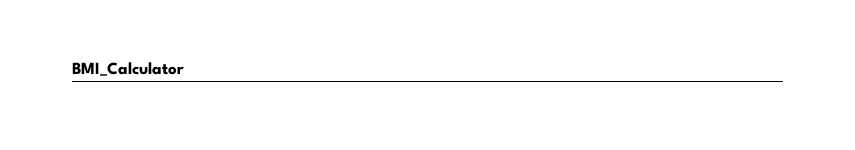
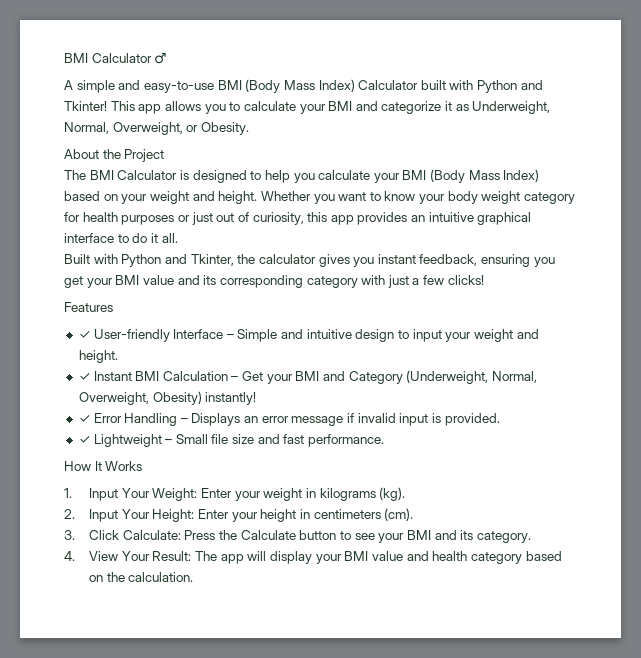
[72,62,184,76] BMI_Calculator -> [64,52,168,64] [64,79,543,93] [64,101,551,114] [64,122,249,135] [64,149,165,162] [64,169,540,183] [64,191,576,204] [64,212,532,225] [64,233,178,243] [64,254,555,267] [64,275,484,288] [64,302,113,312] [78,329,539,342] [78,350,118,363] [78,370,537,384] [78,391,257,405] [78,413,500,426] [78,434,385,447] [64,461,143,471] [64,487,406,501] [64,508,414,522] [64,530,531,543] [64,551,562,564] [89,572,194,582] BMI Calculator ♂ // A simple and easy-to-use BMI (Body Mass Index) Calculator built with Python and Tkinter! This app allows you to calculate your BMI and categorize it as Underweight, Normal, Overweight, or Obesity. // About the Project // The BMI Calculator is designed to help you calculate your BMI (Body Mass Index) based on your weight and height. Whether you want to know your body weight category for health purposes or just out of curiosity, this app provides an intuitive graphical interface to do it all. // Built with Python and Tkinter, the calculator gives you instant feedback, ensuring you get your BMI value and its corresponding category with just a few clicks! // Features // ✓ User-friendly Interface – Simple and intuitive design to input your weight and height. // ✓ Instant BMI Calculation – Get your BMI and Category (Underweight, Normal, Overweight, Obesity) instantly! // ✓ Error Handling – Displays an error message if invalid input is provided. // ✓ Lightweight – Small file size and fast performance. // How It Works // 1. Input Your Weight: Enter your weight in kilograms (kg). // 2. Input Your Height: Enter your height in centimeters (cm). // 3. Click Calculate: Press the Calculate button to see your BMI and its category. // 4. View Your Result: The app will display your BMI value and health category based on the calculation.

